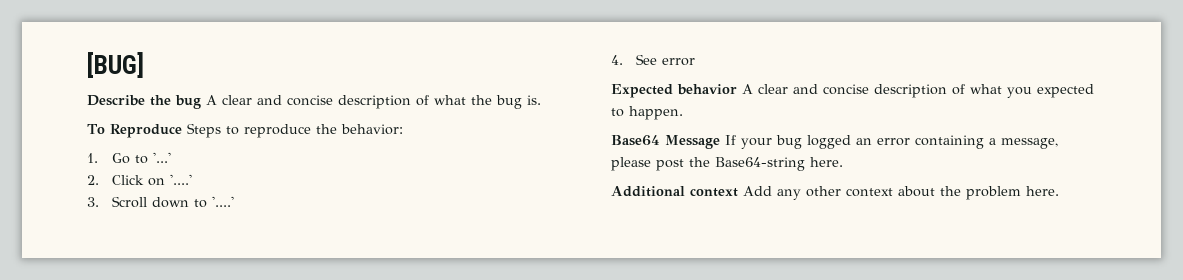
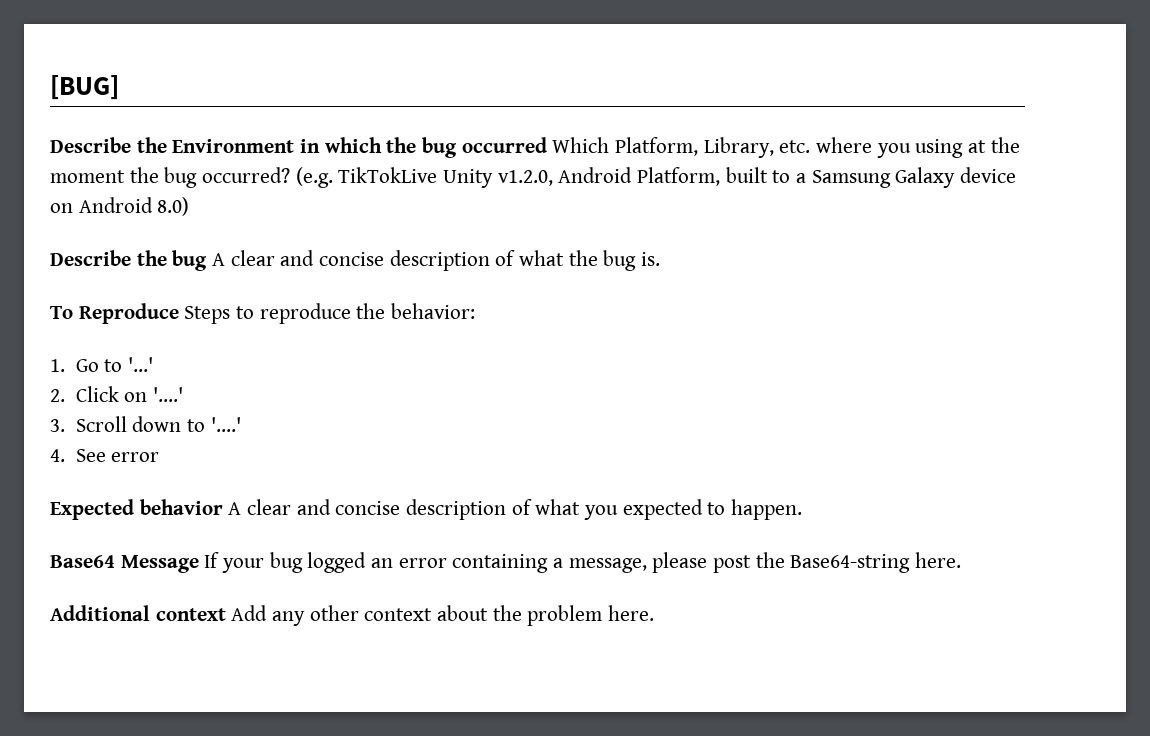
(144, 65) none -> [50,137,1020,158] [50,167,1017,188] [50,197,190,216] // Describe the Environment in which the bug occurred Which Platform, Library, etc. where you using at the moment the bug occurred? (e.g. TikTokLive Unity v1.2.0, Android Platform, built to a Samsung Galaxy device on Android 8.0)

